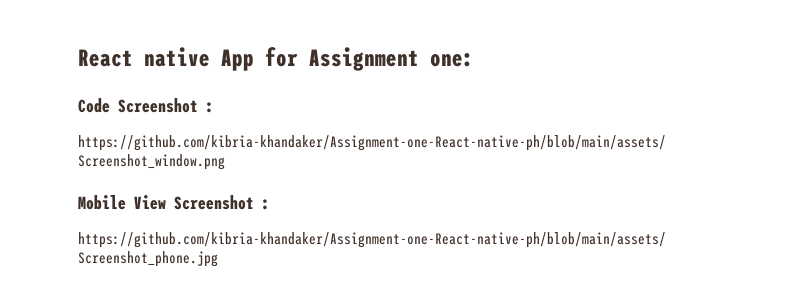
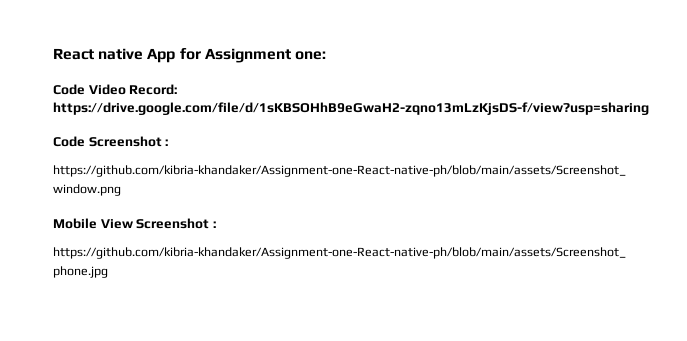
(474, 60) none -> [53,84,178,95] [53,102,649,115] // Code Video Record: https://drive.google.com/file/d/1sKBSOHhB9eGwaH2-zqno13mLzKjsDS-f/view?usp=sharing

